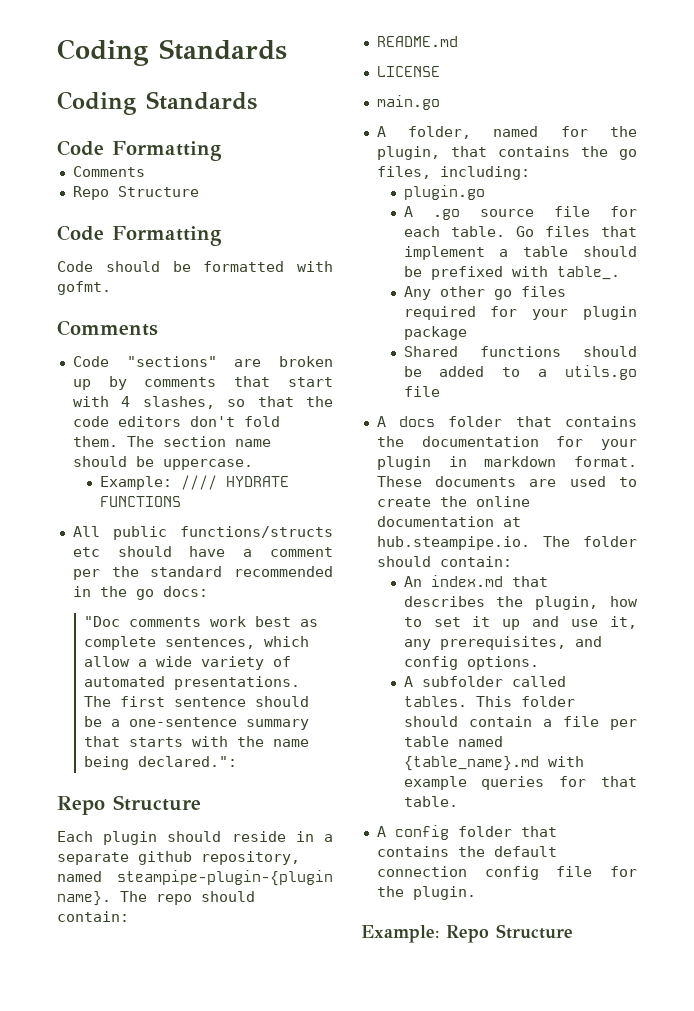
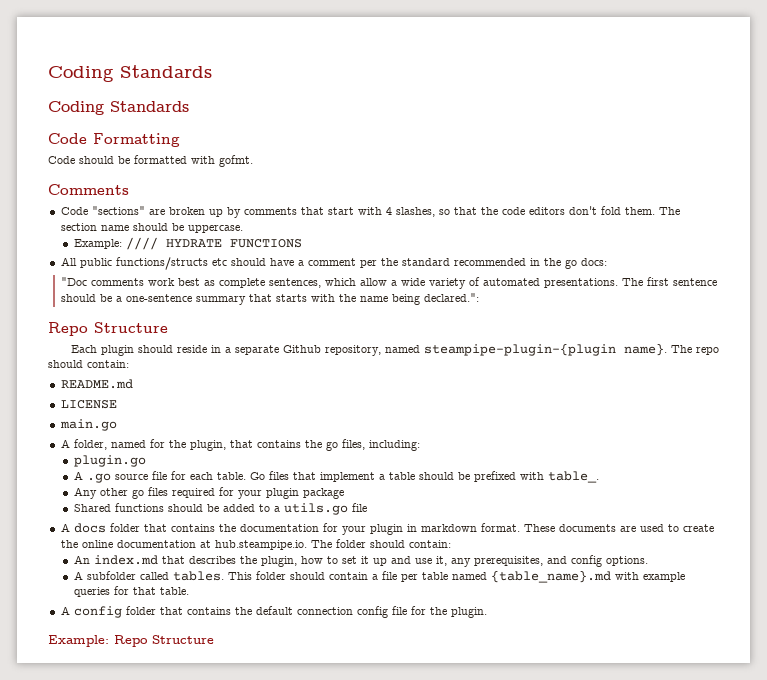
[72,166,145,177] [72,186,199,200] [57,225,222,246] // Comments // Repo Structure // Code Formatting -> (180, 140) none
[138,851,192,865] github -> [282,345,321,353] Github

